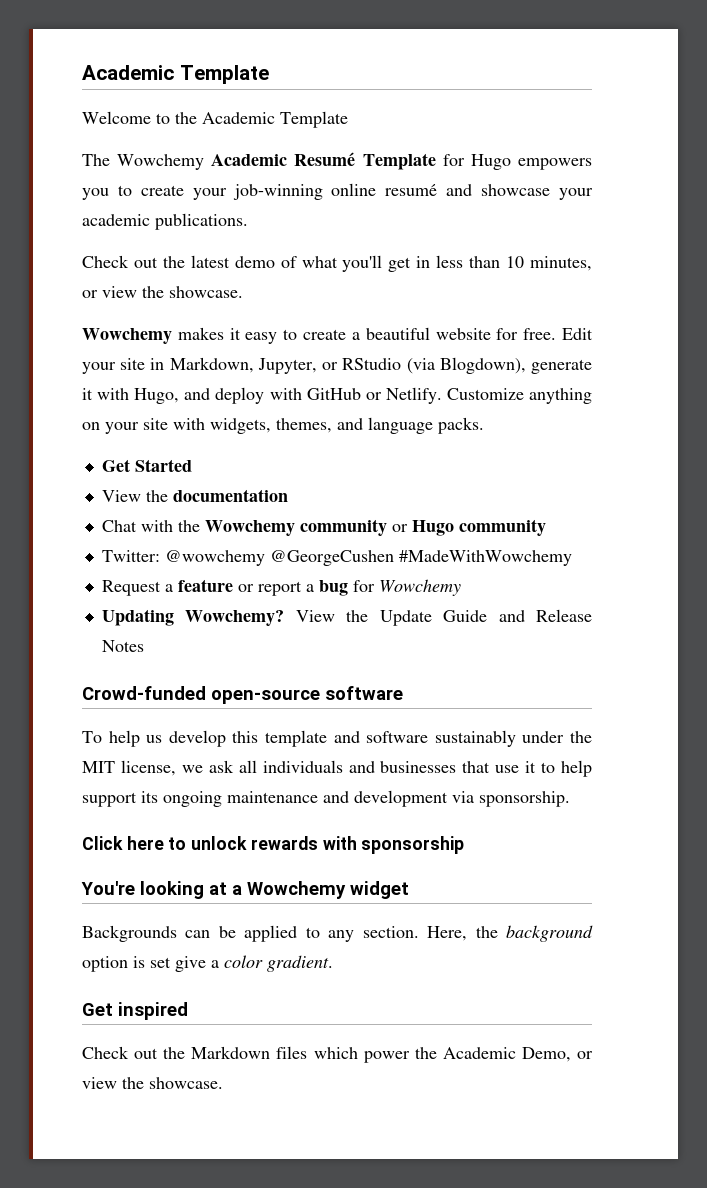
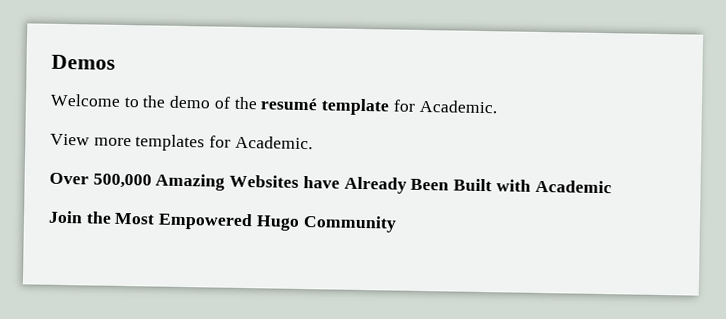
[82,65,269,84] Academic Template -> [51,54,115,70] Demos
[202,111,348,128] [82,152,593,170] [82,183,594,200] [82,213,248,230] [82,255,592,272] [82,286,243,298] [82,327,593,344] [82,357,592,374] [82,387,593,404] [82,417,484,434] [101,459,192,472] [101,489,288,502] [101,519,546,536] [101,550,572,566] [101,579,461,596] [101,609,592,626] [101,640,144,652] [82,686,403,704] [82,730,593,747] [82,760,593,777] [82,790,570,807] [82,836,465,854] [81,881,409,899] [82,925,594,942] [82,955,333,972] [82,1002,188,1020] [82,1046,594,1063] [82,1077,223,1089] Academic Template // The Wowchemy Academic Resumé Template for Hugo empowers you to create your job-winning online resumé and showcase your academic publications. // Check out the latest demo of what you'll get in less than 10 minutes, or view the showcase. // Wowchemy makes it easy to create a beautiful website for free. Edit your site in Markdown, Jupyter, or RStudio (via Blogdown), generate it with Hugo, and deploy with GitHub or Netlify. Customize anything on your site with widgets, themes, and language packs. // Get Started // View the documentation // Chat with the Wowchemy community or Hugo community // Twitter: @wowchemy @GeorgeCushen #MadeWithWowchemy // Request a feature or report a bug for Wowchemy // Updating Wowchemy? View the Update Guide and Release Notes // Crowd-funded open-source software // To help us develop this template and software sustainably under the MIT license, we ask all individuals and businesses that use it to help support its ongoing maintenance and development via sponsorship. // Click here to unlock rewards with sponsorship // You're looking at a Wowchemy widget // Backgrounds can be applied to any section. Here, the background option is set give a color gradient. // Get inspired // Check out the Markdown files which power the Academic Demo, or view the showcase. -> [169,95,497,116] [50,133,313,152] [49,172,612,194] [48,210,397,233] demo of the resumé template for Academic. // View more templates for Academic. // Over 500,000 Amazing Websites have Already Been Built with Academic // Join the Most Empowered Hugo Community

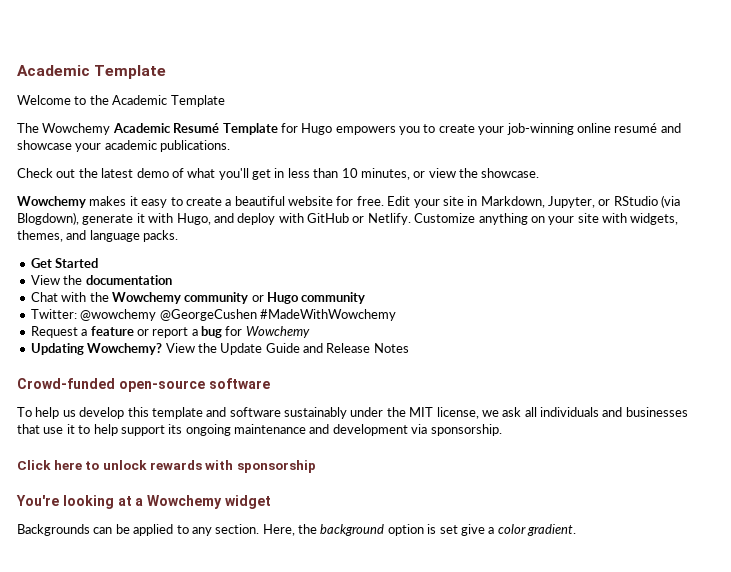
[51,54,115,70] Demos -> [17,65,167,79] Academic Template
[169,95,497,116] [50,133,313,152] [49,172,612,194] [48,210,397,233] demo of the resumé template for Academic. // View more templates for Academic. // Over 500,000 Amazing Websites have Already Been Built with Academic // Join the Most Empowered Hugo Community -> [112,95,225,107] [17,123,681,135] [17,140,231,152] [17,168,540,180] [17,195,681,208] [17,212,679,225] [17,230,179,242] [30,258,99,268] [30,275,172,285] [30,292,366,304] [30,309,396,321] [30,326,310,338] [30,343,409,355] [17,378,270,392] [17,407,688,419] [17,424,502,436] [17,460,316,473] [16,495,271,509] [17,524,576,536] Academic Template // The Wowchemy Academic Resumé Template for Hugo empowers you to create your job-winning online resumé and showcase your academic publications. // Check out the latest demo of what you'll get in less than 10 minutes, or view the showcase. // Wowchemy makes it easy to create a beautiful website for free. Edit your site in Markdown, Jupyter, or RStudio (via Blogdown), generate it with Hugo, and deploy with GitHub or Netlify. Customize anything on your site with widgets, themes, and language packs. // Get Started // View the documentation // Chat with the Wowchemy community or Hugo community // Twitter: @wowchemy @GeorgeCushen #MadeWithWowchemy // Request a feature or report a bug for Wowchemy // Updating Wowchemy? View the Update Guide and Release Notes // Crowd-funded open-source software // To help us develop this template and software sustainably under the MIT license, we ask all individuals and businesses that use it to help support its ongoing maintenance and development via sponsorship. // Click here to unlock rewards with sponsorship // You're looking at a Wowchemy widget // Backgrounds can be applied to any section. Here, the background option is set give a color gradient.

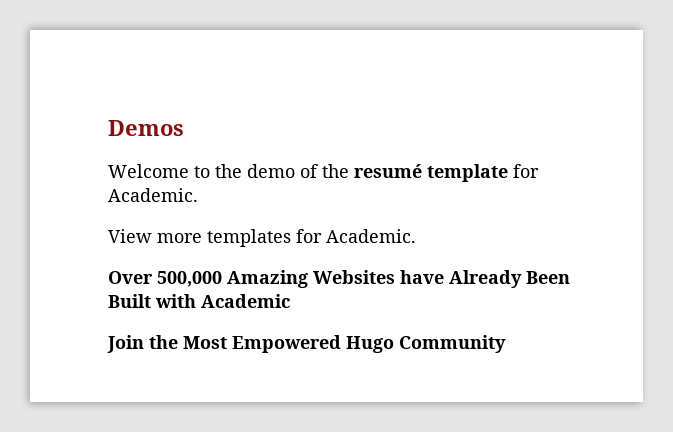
[17,65,167,79] Academic Template -> [108,120,184,136] Demos
[112,95,225,107] [17,123,681,135] [17,140,231,152] [17,168,540,180] [17,195,681,208] [17,212,679,225] [17,230,179,242] [30,258,99,268] [30,275,172,285] [30,292,366,304] [30,309,396,321] [30,326,310,338] [30,343,409,355] [17,378,270,392] [17,407,688,419] [17,424,502,436] [17,460,316,473] [16,495,271,509] [17,524,576,536] Academic Template // The Wowchemy Academic Resumé Template for Hugo empowers you to create your job-winning online resumé and showcase your academic publications. // Check out the latest demo of what you'll get in less than 10 minutes, or view the showcase. // Wowchemy makes it easy to create a beautiful website for free. Edit your site in Markdown, Jupyter, or RStudio (via Blogdown), generate it with Hugo, and deploy with GitHub or Netlify. Customize anything on your site with widgets, themes, and language packs. // Get Started // View the documentation // Chat with the Wowchemy community or Hugo community // Twitter: @wowchemy @GeorgeCushen #MadeWithWowchemy // Request a feature or report a bug for Wowchemy // Updating Wowchemy? View the Update Guide and Release Notes // Crowd-funded open-source software // To help us develop this template and software sustainably under the MIT license, we ask all individuals and businesses that use it to help support its ongoing maintenance and development via sponsorship. // Click here to unlock rewards with sponsorship // You're looking at a Wowchemy widget // Backgrounds can be applied to any section. Here, the background option is set give a color gradient. -> [247,164,539,182] [108,188,198,202] [108,229,416,247] [108,270,570,288] [108,294,290,308] [107,335,506,353] demo of the resumé template for Academic. // View more templates for Academic. // Over 500,000 Amazing Websites have Already Been Built with Academic // Join the Most Empowered Hugo Community

